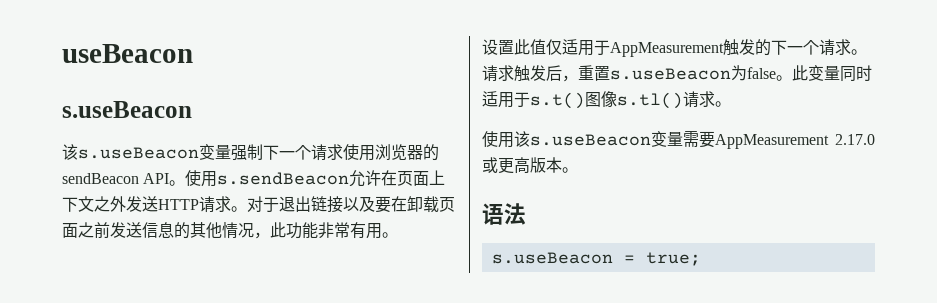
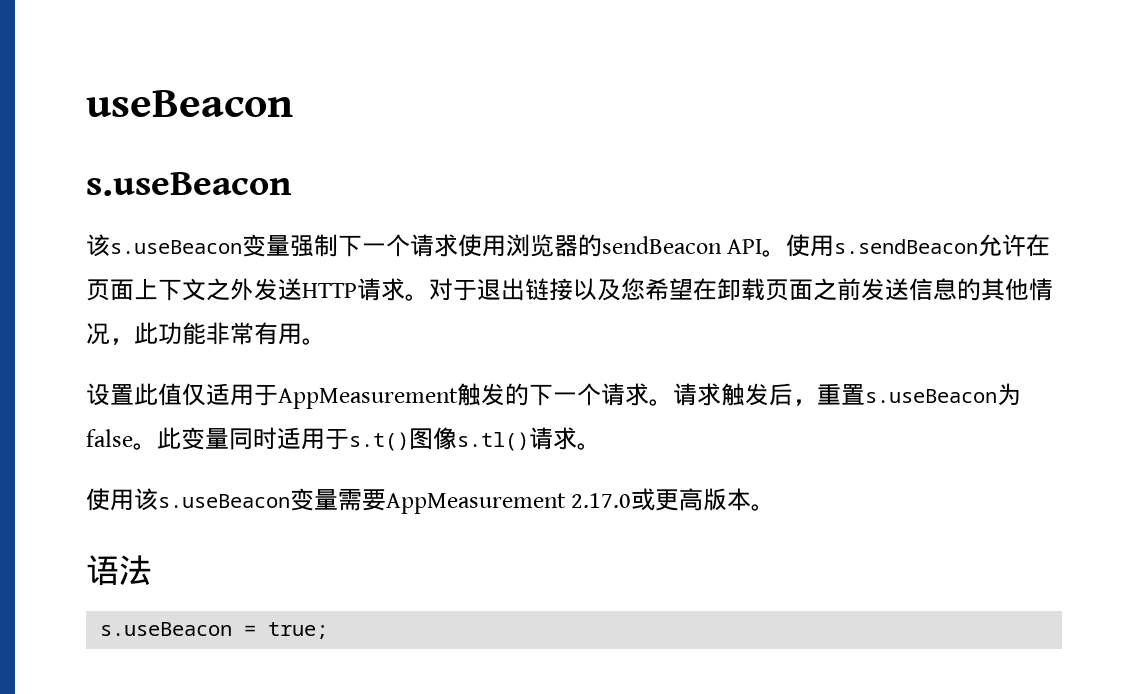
[375,196,391,213] 要 -> [621,278,693,301] 您希望

